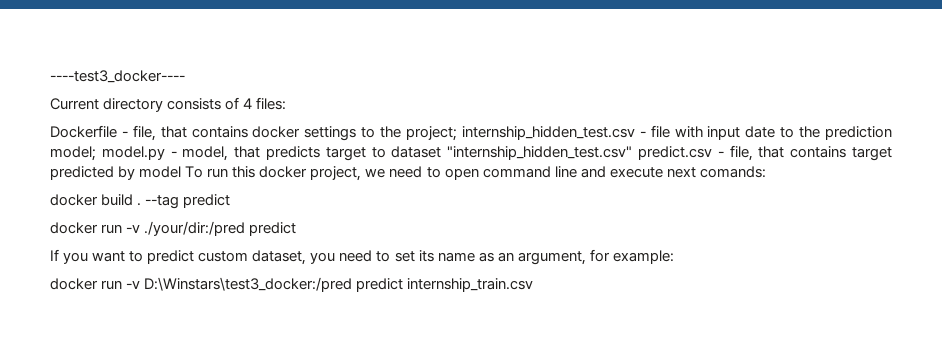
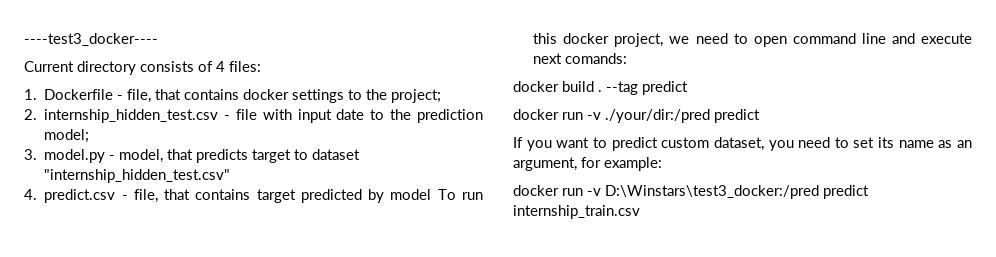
(287, 103) none -> [24,89,37,100] 1.
(458, 133) none -> [24,109,37,120] // 2.
(96, 153) none -> [24,149,37,160] // 3.
(633, 153) none -> [24,189,37,200] // 4.

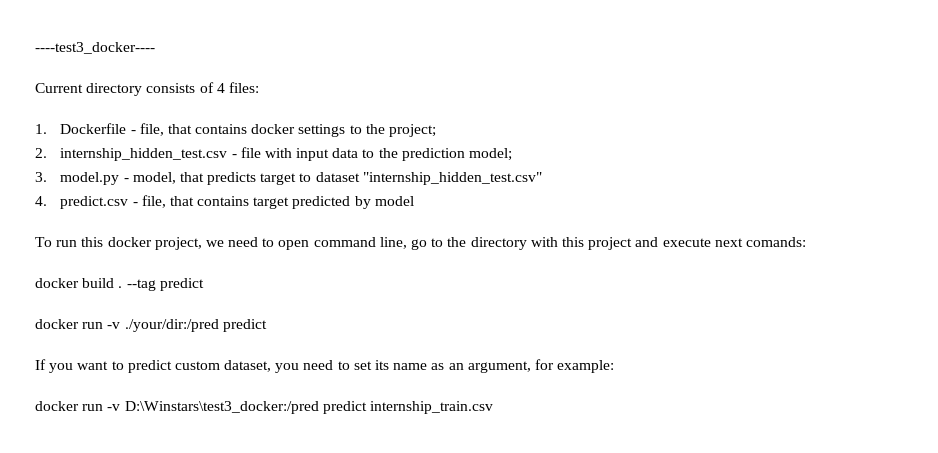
[336,109,365,120] date -> [332,148,359,158] data
(432, 194) none -> (414, 201) //
[861,33,886,44] line -> [379,237,633,250] line, go to the directory with this project

